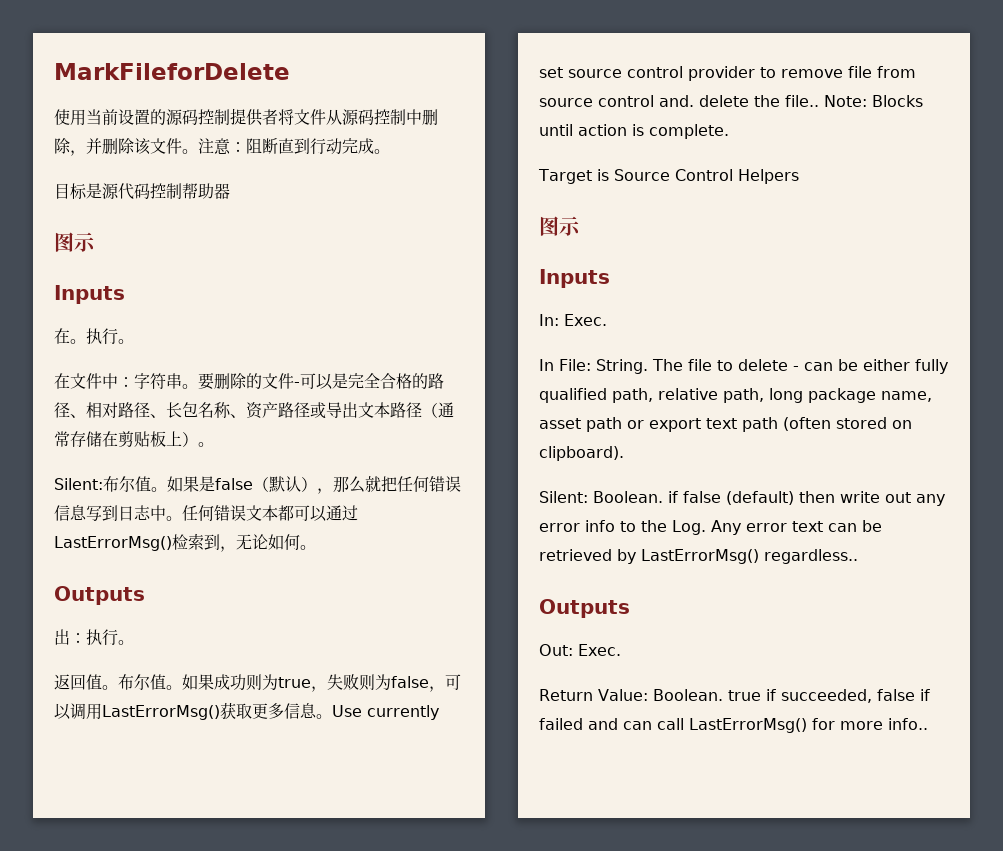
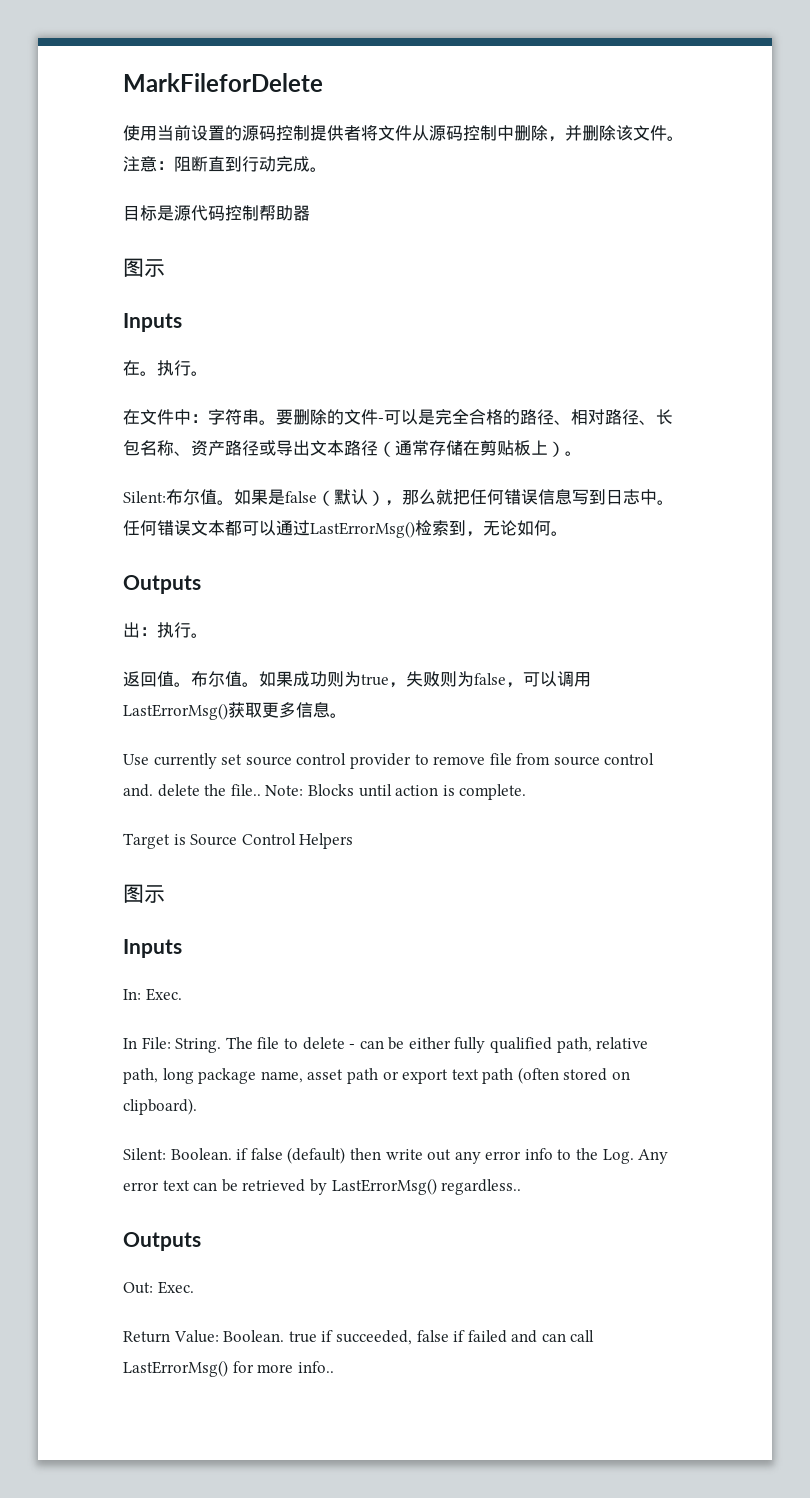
(332, 716) none -> (347, 715) //

